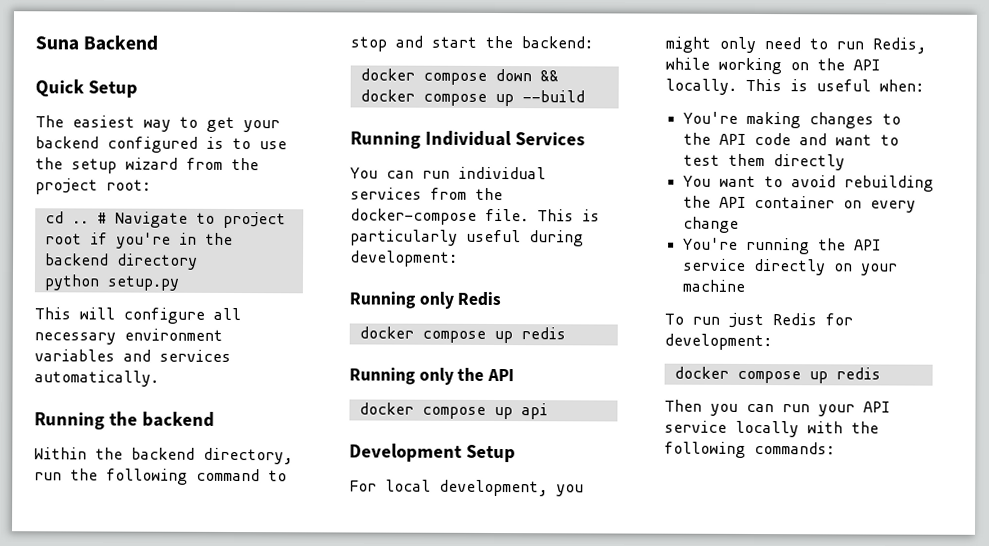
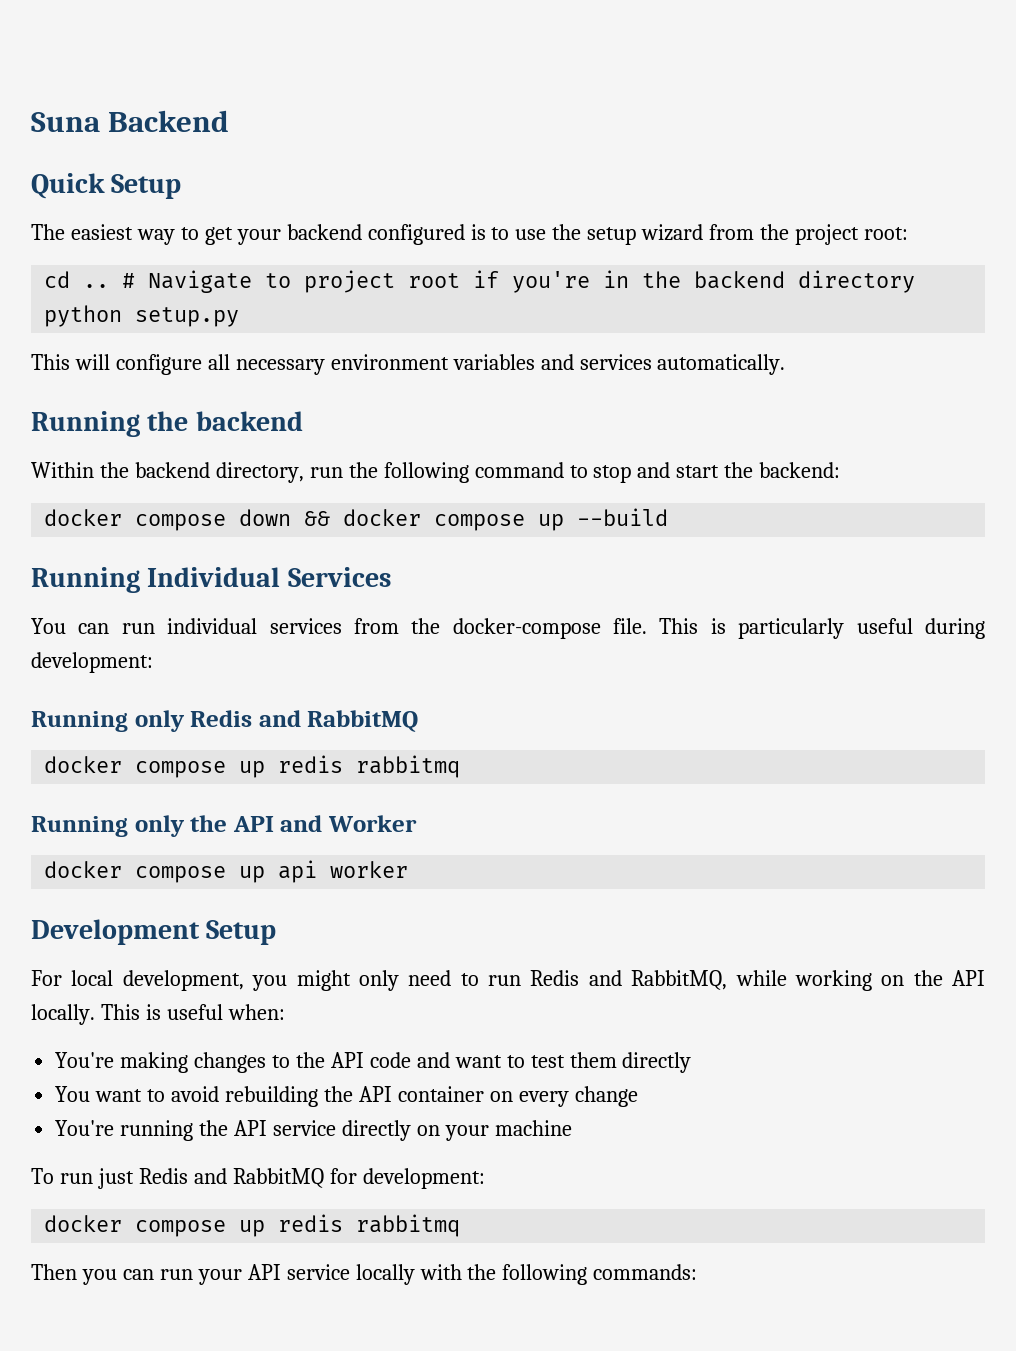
[358,326,566,344] // docker compose up redis -> [258,710,419,732] [44,755,461,778] and RabbitMQ // docker compose up redis rabbitmq
(515, 375) none -> [280,815,418,832] and Worker
(548, 411) none -> [330,861,409,878] worker
[872,37,926,54] Redis, -> [530,970,728,990] Redis and RabbitMQ,
(817, 319) none -> [193,1168,324,1188] and RabbitMQ
(881, 373) none -> [356,1214,461,1237] rabbitmq

